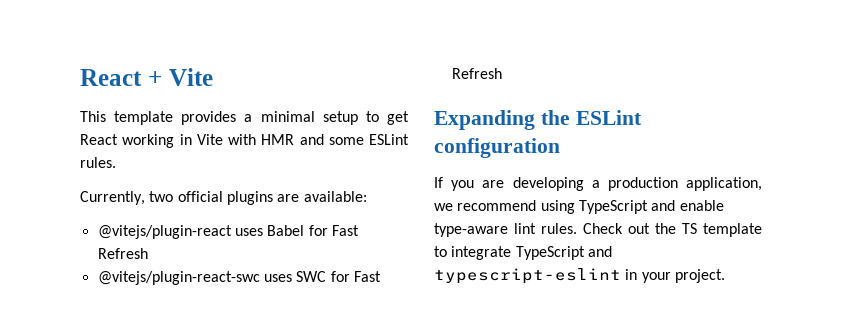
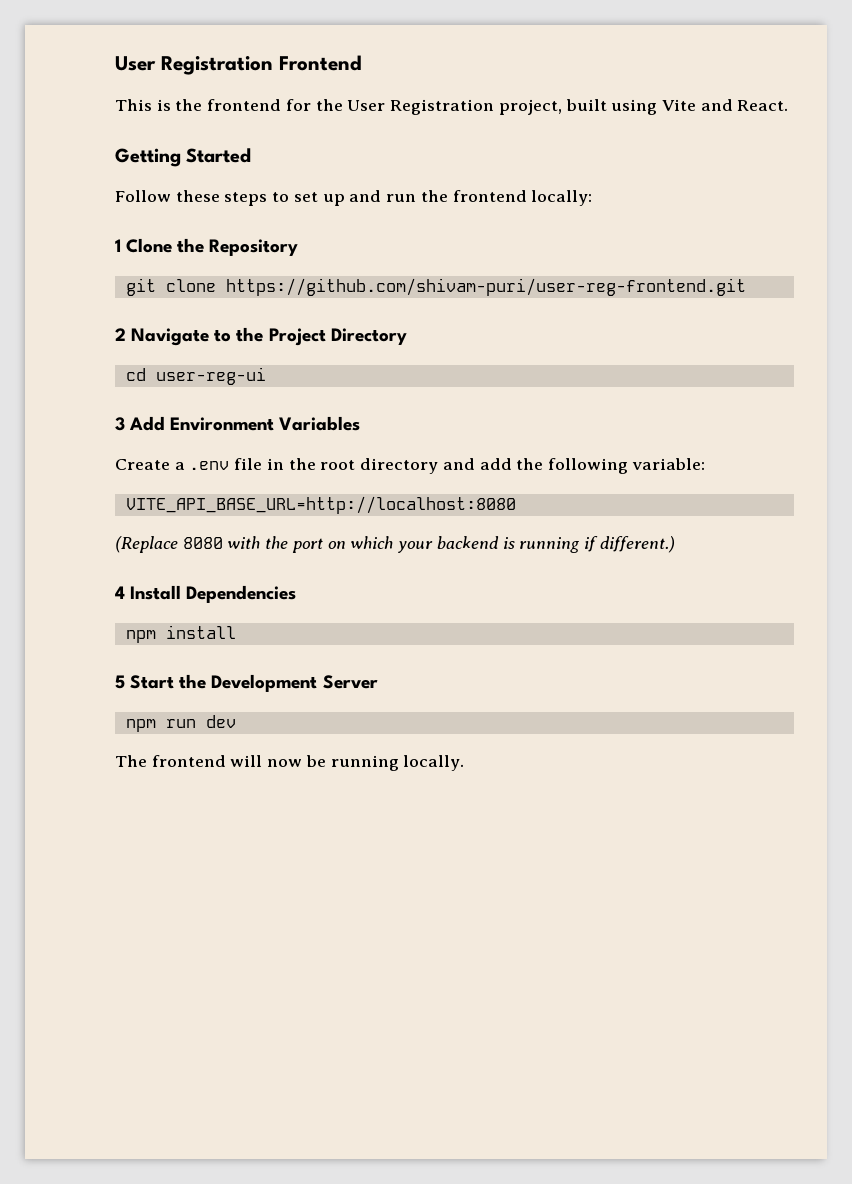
[80,68,213,86] [80,111,409,125] [80,134,409,148] [80,157,116,168] [80,191,367,205] [97,225,359,239] [97,248,148,259] [97,271,381,285] [451,68,502,79] [434,110,642,130] [434,138,560,158] [434,177,762,191] [434,200,724,214] [434,223,762,237] [434,246,612,260] [434,268,725,284] React + Vite // This template provides a minimal setup to get React working in Vite with HMR and some ESLint rules. // Currently, two official plugins are available: // @vitejs/plugin-react uses Babel for Fast Refresh // @vitejs/plugin-react-swc uses SWC for Fast Refresh // Expanding the ESLint configuration // If you are developing a production application, we recommend using TypeScript and enable type-aware lint rules. Check out the TS template to integrate TypeScript and typescript-eslint in your project. -> [115,55,362,75] [115,99,789,115] [115,148,252,167] [115,190,593,206] [115,238,299,256] [125,278,746,296] [115,327,407,346] [125,367,266,385] [115,416,361,431] [115,458,705,474] [125,496,516,514] [115,536,675,553] [115,585,297,603] [125,625,236,643] [115,674,378,692] [125,715,236,732] [115,755,465,771] User Registration Frontend // This is the frontend for the User Registration project, built using Vite and React. // Getting Started // Follow these steps to set up and run the frontend locally: // 1 Clone the Repository // git clone https://github.com/shivam-puri/user-reg-frontend.git // 2 Navigate to the Project Directory // cd user-reg-ui // 3 Add Environment Variables // Create a .env file in the root directory and add the following variable: // VITE_API_BASE_URL=http://localhost:8080 // (Replace 8080 with the port on which your backend is running if different.) // 4 Install Dependencies // npm install // 5 Start the Development Server // npm run dev // The frontend will now be running locally.

